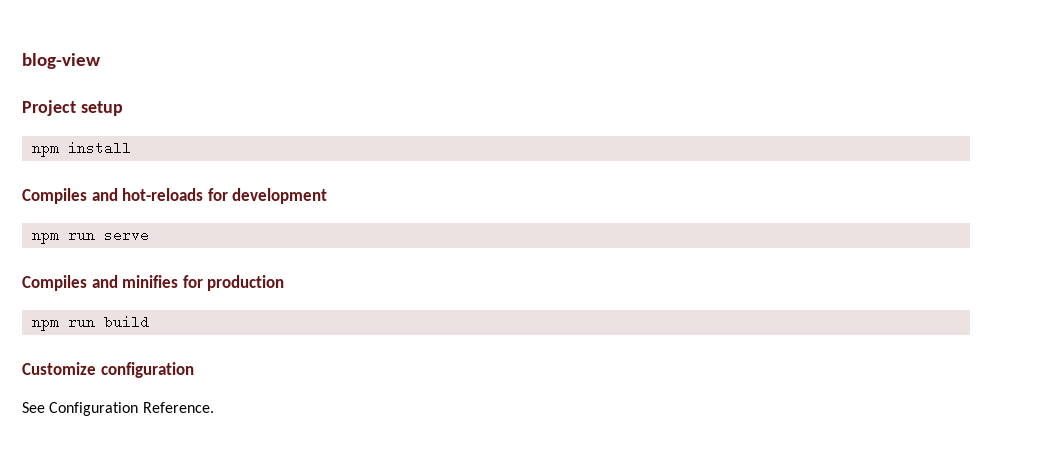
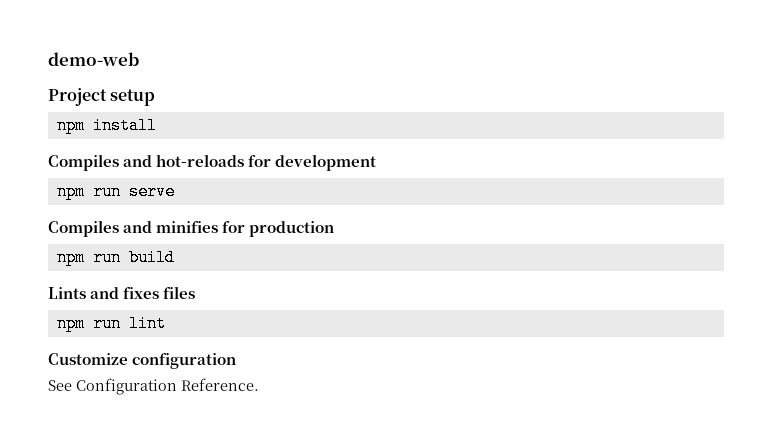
[22,53,101,69] blog-view -> [48,52,139,66] demo-web
(149, 322) none -> [48,286,196,299] [56,315,166,332] // Lints and fixes files // npm run lint

